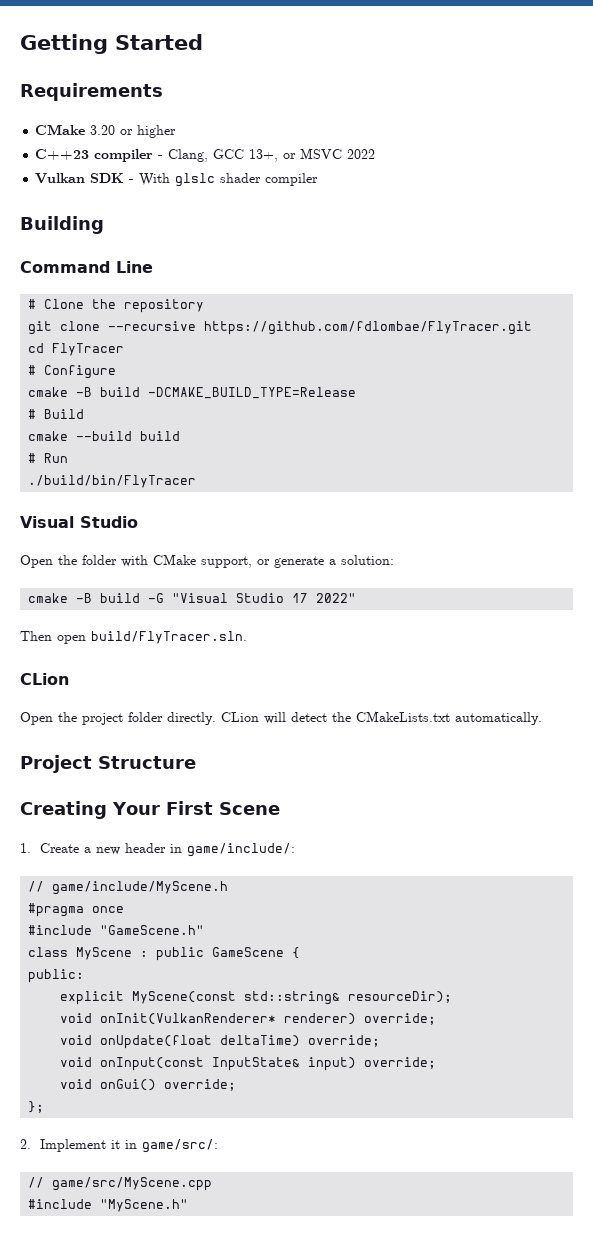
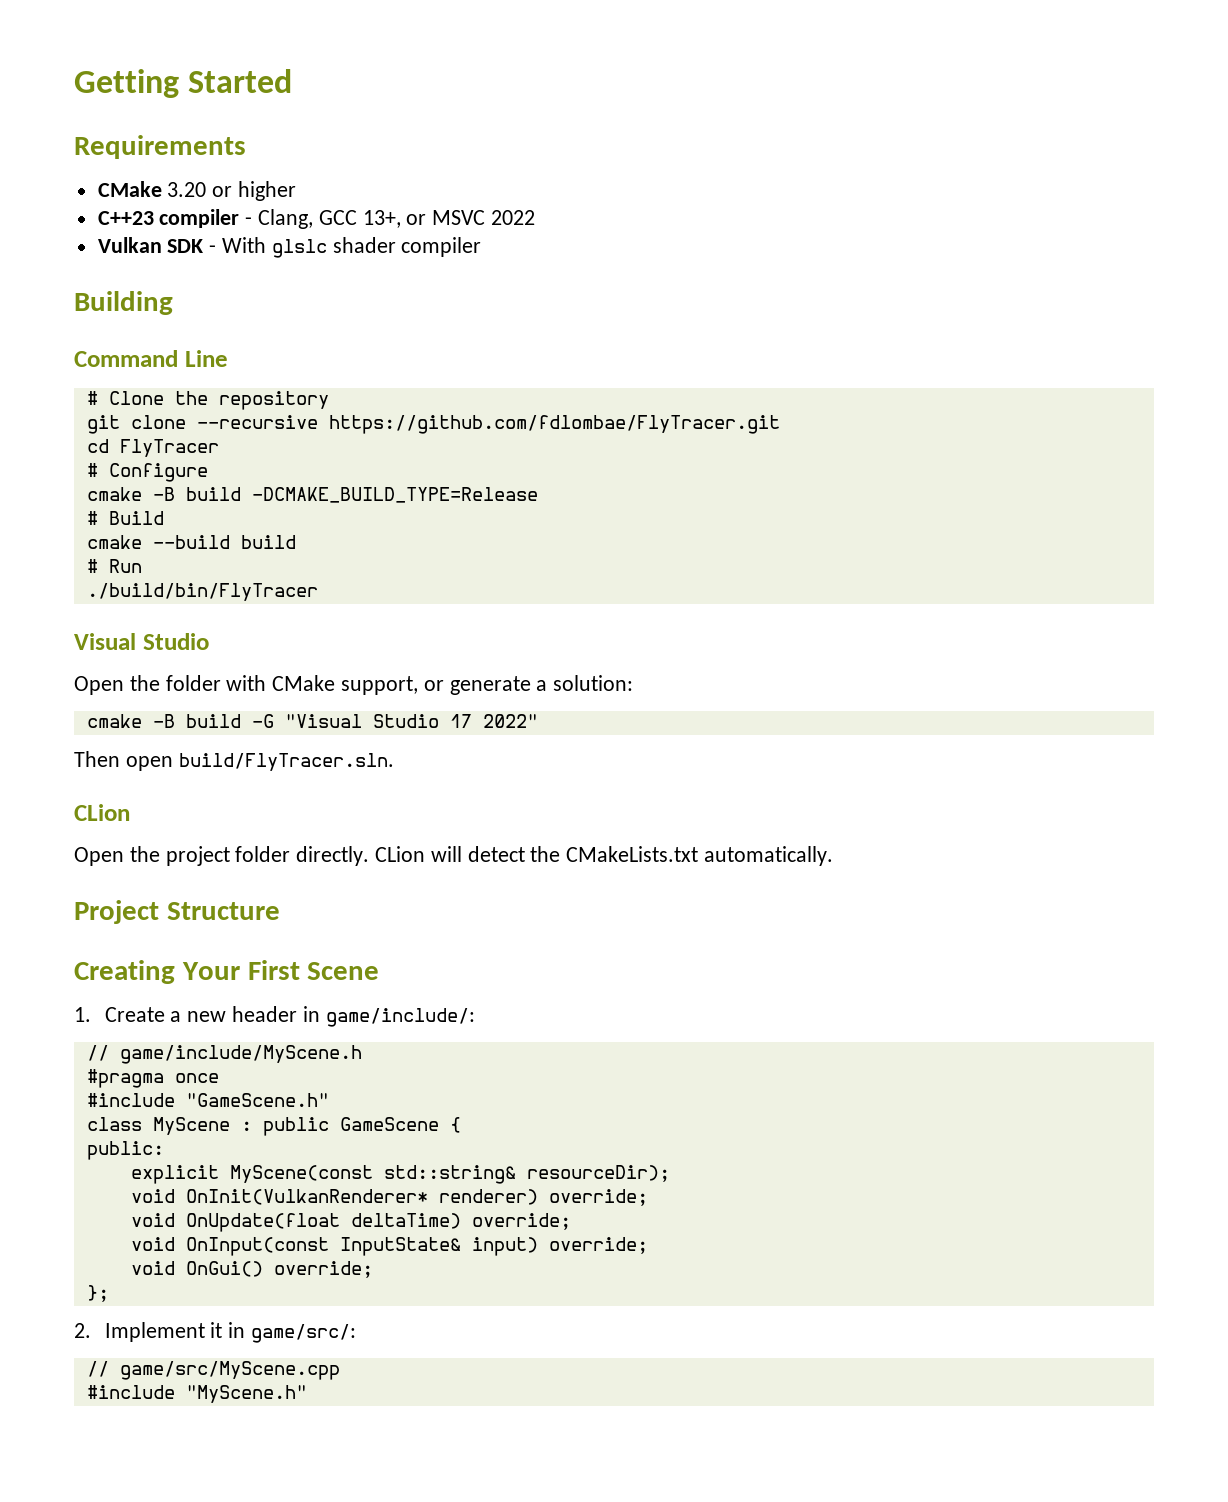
[100,1013,277,1025] onInit(VulkanRenderer* -> [185,1189,428,1205] OnInit(VulkanRenderer*
[100,1035,213,1049] onUpdate(float -> [185,1213,340,1232] OnUpdate(float
[100,1057,205,1071] onInput(const -> [185,1237,329,1256] OnInput(const
[100,1079,157,1091] onGui() -> [185,1261,263,1277] OnGui()

